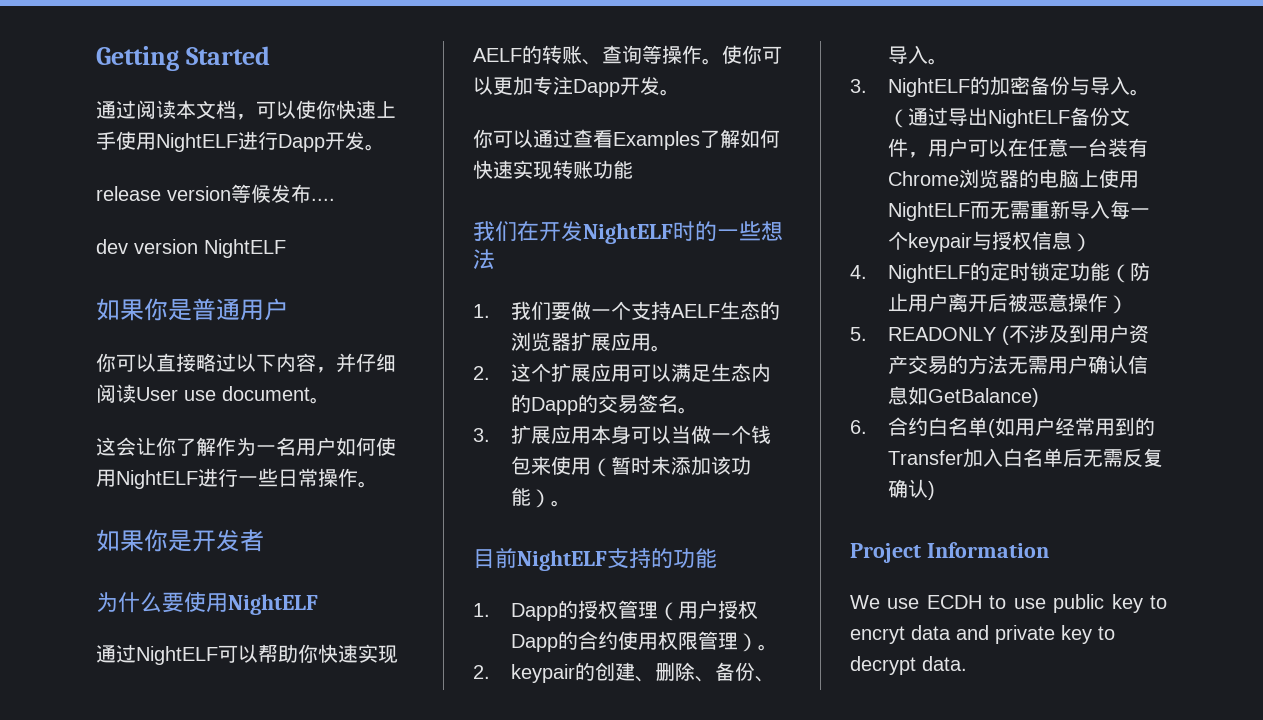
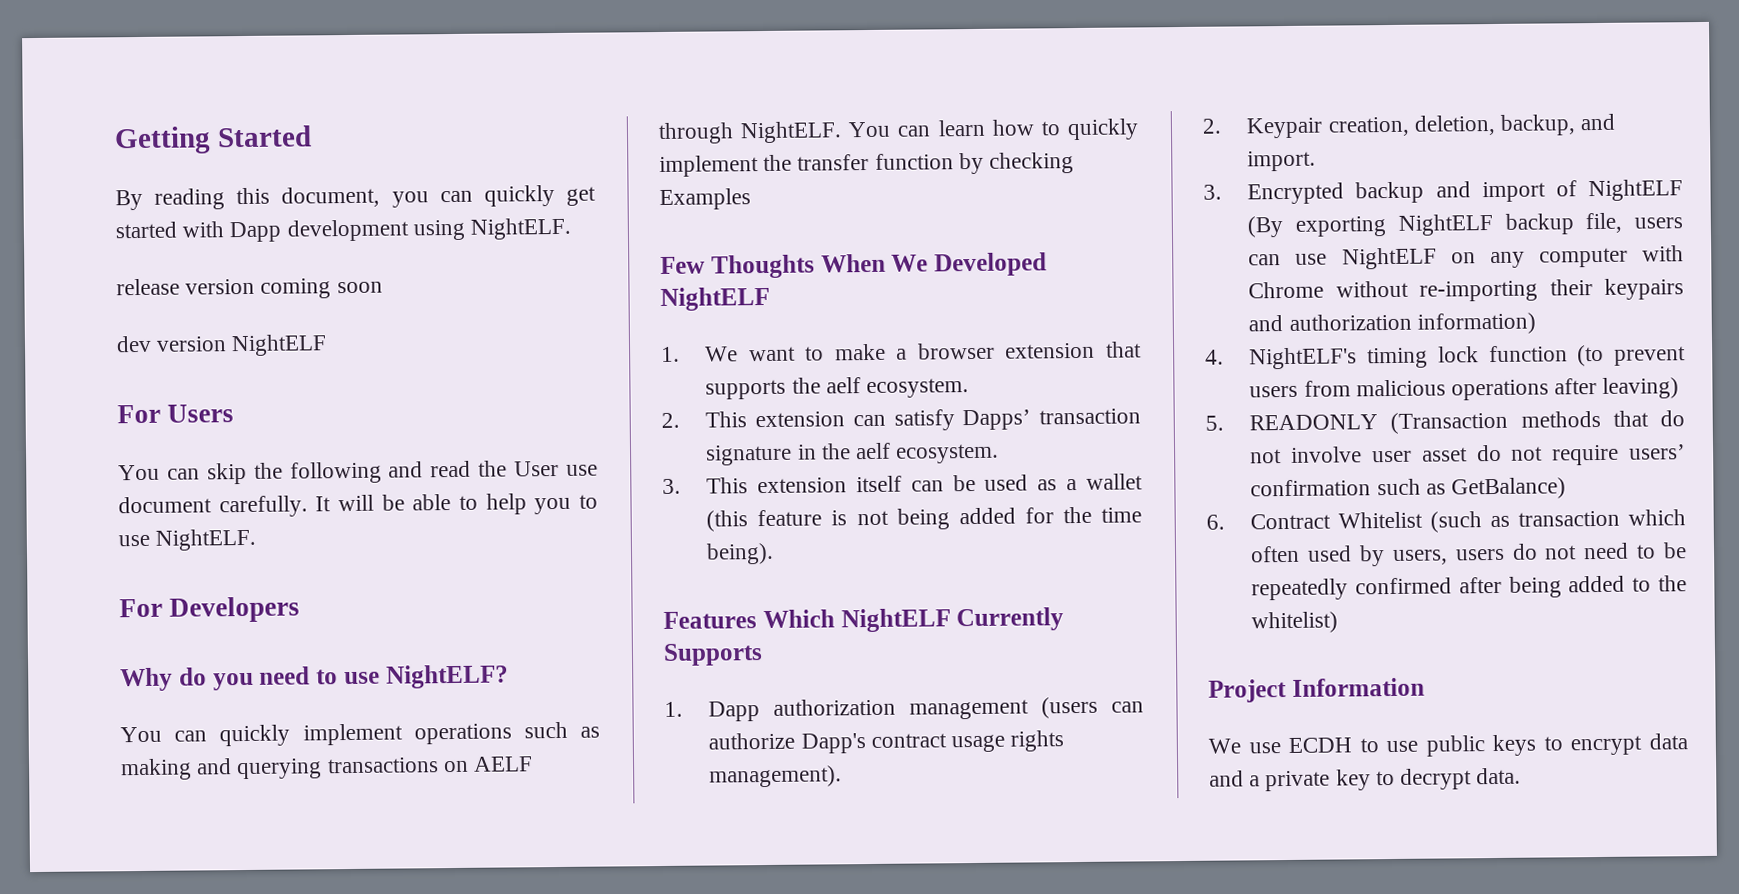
[96,100,396,120] [96,131,385,152] 通过阅读本文档，可以使你快速上手使用NightELF进行Dapp开发。 -> [115,185,596,211] [115,217,572,243] By reading this document, you can quickly get started with Dapp development using NightELF.
[231,184,335,203] 等候发布.... -> [260,278,383,299] coming soon
[96,298,288,321] [96,353,396,373] [96,384,330,404] [96,437,396,456] [96,468,378,489] [96,529,264,552] [96,592,318,615] [96,644,398,665] [473,45,782,65] [473,76,680,97] [473,129,780,150] [473,160,633,180] [473,221,783,244] [473,249,495,269] [473,301,781,320] [511,332,672,352] [473,363,772,382] [511,394,699,415] [473,425,772,444] [511,456,752,477] [511,487,572,508] [473,547,717,571] [473,600,759,621] [511,631,779,652] [473,662,776,683] [888,45,949,65] [850,76,1151,97] [888,107,1131,128] [888,138,1149,158] [888,169,1140,188] [888,200,1151,221] [888,231,1093,252] [850,262,1151,283] [888,293,1129,314] [850,324,1150,345] [888,355,1149,375] [888,386,1040,407] [850,417,1156,438] [888,448,1164,468] [888,479,936,500] 如果你是普通用户 // 你可以直接略过以下内容，并仔细阅读User use document。 // 这会让你了解作为一名用户如何使用NightELF进行一些日常操作。 // 如果你是开发者 // 为什么要使用NightELF // 通过NightELF可以帮助你快速实现AELF的转账、查询等操作。使你可以更加专注Dapp开发。 // 你可以通过查看Examples了解如何快速实现转账功能 // 我们在开发NightELF时的一些想法 // 1.我们要做一个支持AELF生态的浏览器扩展应用。 // 2.这个扩展应用可以满足生态内的Dapp的交易签名。 // 3.扩展应用本身可以当做一个钱包来使用（暂时未添加该功能）。 // 目前NightELF支持的功能 // 1. Dapp的授权管理（用户授权Dapp的合约使用权限管理）。 // 2. keypair的创建、删除、备份、导入。 // 3. NightELF的加密备份与导入。（通过导出NightELF备份文件，用户可以在任意一台装有Chrome浏览器的电脑上使用NightELF而无需重新导入每一个keypair与授权信息） // 4. NightELF的定时锁定功能（防止用户离开后被恶意操作） // 5. READONLY (不涉及到用户资产交易的方法无需用户确认信息如GetBalance) // 6.合约白名单(如用户经常用到的Transfer加入白名单后无需反复确认) -> [117,404,235,424] [118,460,599,485] [118,493,599,518] [118,528,257,551] [119,596,301,623] [120,664,509,692] [120,721,600,747] [120,756,534,781] [658,118,1139,145] [659,152,1075,178] [659,188,751,211] [660,252,1047,279] [660,286,770,311] [661,341,1142,362] [705,377,969,400] [661,408,1141,431] [705,442,1000,466] [662,473,1143,494] [706,506,1142,532] [706,542,775,565] [663,607,1065,633] [663,643,763,666] [664,696,1144,722] [708,730,1065,754] [709,765,843,788] [1202,113,1616,139] [1247,150,1317,172] [1203,179,1683,205] [1247,212,1683,238] [1248,245,1684,270] [1248,278,1684,302] [1248,312,1536,335] [1205,344,1686,370] [1249,377,1680,401] [1205,410,1685,434] [1250,444,1686,466] [1250,477,1566,500] [1206,509,1686,533] [1250,542,1687,567] [1251,575,1687,601] [1251,611,1339,634] For Users // You can skip the following and read the User use document carefully. It will be able to help you to use NightELF. // For Developers // Why do you need to use NightELF? // You can quickly implement operations such as making and querying transactions on AELF through NightELF. You can learn how to quickly implement the transfer function by checking Examples // Few Thoughts When We Developed NightELF // 1. We want to make a browser extension that supports the aelf ecosystem. // 2. This extension can satisfy Dapps’ transaction signature in the aelf ecosystem. // 3. This extension itself can be used as a wallet (this feature is not being added for the time being). // Features Which NightELF Currently Supports // 1. Dapp authorization management (users can authorize Dapp's contract usage rights management). // 2. Keypair creation, deletion, backup, and import. // 3. Encrypted backup and import of NightELF (By exporting NightELF backup file, users can use NightELF on any computer with Chrome without re-importing their keypairs and authorization information) // 4. NightELF's timing lock function (to prevent users from malicious operations after leaving) // 5. READONLY (Transaction methods that do not involve user asset do not require users’ confirmation such as GetBalance) // 6. Contract Whitelist (such as transaction which often used by users, users do not need to be repeatedly confirmed after being added to the whitelist)
[1111,594,1167,613] [850,626,905,644] key to encryt -> [1492,734,1643,757] keys to encrypt
(989, 632) none -> [1249,775,1261,787] a

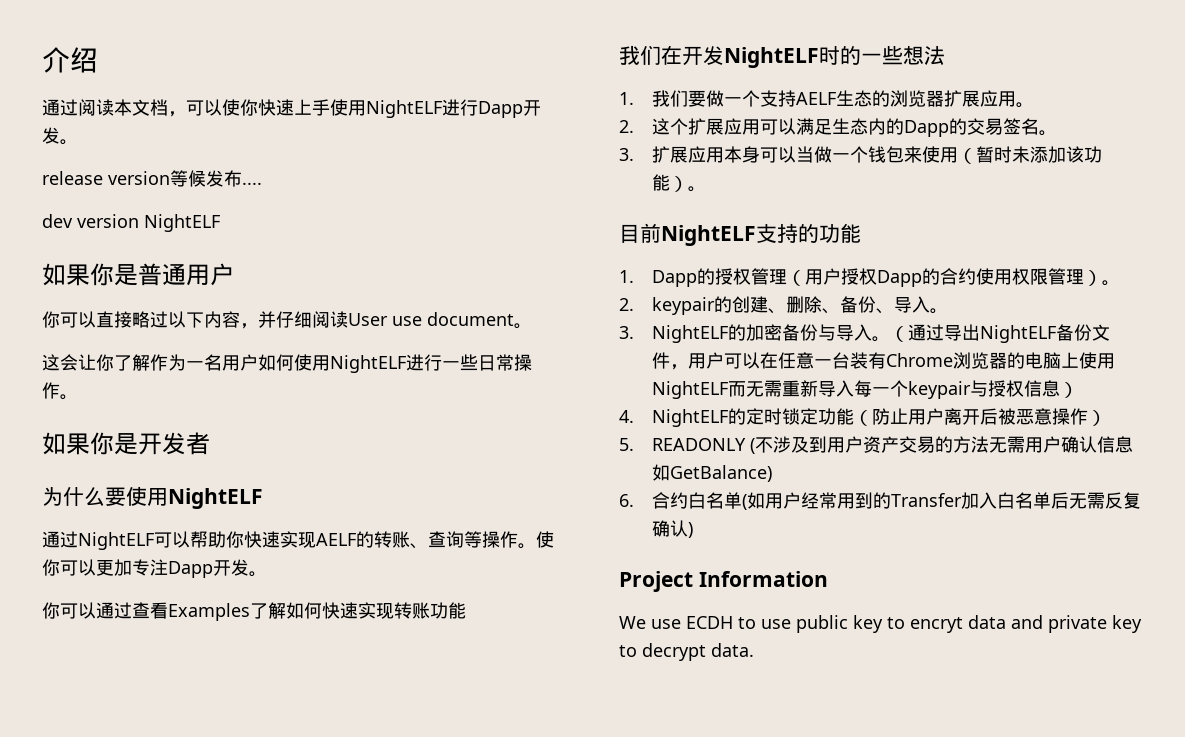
[114,125,312,155] [115,185,596,211] [115,217,572,243] Getting Started // By reading this document, you can quickly get started with Dapp development using NightELF. -> [42,47,98,73] [42,99,541,118] [42,127,78,145] 介绍 // 通过阅读本文档，可以使你快速上手使用NightELF进行Dapp开发。
[260,278,383,299] coming soon -> [170,170,262,187] 等候发布....
[117,404,235,424] [118,460,599,485] [118,493,599,518] [118,528,257,551] [119,596,301,623] [120,664,509,692] [120,721,600,747] [120,756,534,781] [658,118,1139,145] [659,152,1075,178] [659,188,751,211] [660,252,1047,279] [660,286,770,311] [661,341,1142,362] [705,377,969,400] [661,408,1141,431] [705,442,1000,466] [662,473,1143,494] [706,506,1142,532] [706,542,775,565] [663,607,1065,633] [663,643,763,666] [664,696,1144,722] [708,730,1065,754] [709,765,843,788] [1202,113,1616,139] [1247,150,1317,172] [1203,179,1683,205] [1247,212,1683,238] [1248,245,1684,270] [1248,278,1684,302] [1248,312,1536,335] [1205,344,1686,370] [1249,377,1680,401] [1205,410,1685,434] [1250,444,1686,466] [1250,477,1566,500] [1206,509,1686,533] [1250,542,1687,567] [1251,575,1687,601] [1251,611,1339,634] For Users // You can skip the following and read the User use document carefully. It will be able to help you to use NightELF. // For Developers // Why do you need to use NightELF? // You can quickly implement operations such as making and querying transactions on AELF through NightELF. You can learn how to quickly implement the transfer function by checking Examples // Few Thoughts When We Developed NightELF // 1. We want to make a browser extension that supports the aelf ecosystem. // 2. This extension can satisfy Dapps’ transaction signature in the aelf ecosystem. // 3. This extension itself can be used as a wallet (this feature is not being added for the time being). // Features Which NightELF Currently Supports // 1. Dapp authorization management (users can authorize Dapp's contract usage rights management). // 2. Keypair creation, deletion, backup, and import. // 3. Encrypted backup and import of NightELF (By exporting NightELF backup file, users can use NightELF on any computer with Chrome without re-importing their keypairs and authorization information) // 4. NightELF's timing lock function (to prevent users from malicious operations after leaving) // 5. READONLY (Transaction methods that do not involve user asset do not require users’ confirmation such as GetBalance) // 6. Contract Whitelist (such as transaction which often used by users, users do not need to be repeatedly confirmed after being added to the whitelist) -> [42,263,234,286] [42,311,532,329] [42,354,532,373] [42,382,78,400] [42,432,210,455] [42,486,263,509] [42,531,554,550] [42,559,267,578] [42,602,466,621] [619,45,945,68] [619,90,1034,108] [619,118,1057,137] [619,146,1102,164] [651,174,706,192] [619,223,861,246] [619,268,1120,287] [619,296,948,315] [619,324,1110,343] [651,352,1115,370] [651,380,1078,399] [619,408,1106,427] [619,436,1133,454] [651,464,772,482] [619,492,1141,510] [651,520,693,538] 如果你是普通用户 // 你可以直接略过以下内容，并仔细阅读User use document。 // 这会让你了解作为一名用户如何使用NightELF进行一些日常操作。 // 如果你是开发者 // 为什么要使用NightELF // 通过NightELF可以帮助你快速实现AELF的转账、查询等操作。使你可以更加专注Dapp开发。 // 你可以通过查看Examples了解如何快速实现转账功能 // 我们在开发NightELF时的一些想法 // 1.我们要做一个支持AELF生态的浏览器扩展应用。 // 2.这个扩展应用可以满足生态内的Dapp的交易签名。 // 3.扩展应用本身可以当做一个钱包来使用（暂时未添加该功能）。 // 目前NightELF支持的功能 // 1. Dapp的授权管理（用户授权Dapp的合约使用权限管理）。 // 2. keypair的创建、删除、备份、导入。 // 3. NightELF的加密备份与导入。（通过导出NightELF备份文件，用户可以在任意一台装有Chrome浏览器的电脑上使用NightELF而无需重新导入每一个keypair与授权信息） // 4. NightELF的定时锁定功能（防止用户离开后被恶意操作） // 5. READONLY (不涉及到用户资产交易的方法无需用户确认信息如GetBalance) // 6.合约白名单(如用户经常用到的Transfer加入白名单后无需反复确认)
[1492,734,1643,757] keys to encrypt -> [853,615,963,633] key to encryt
[1249,775,1261,787] a -> (1043, 622) none

